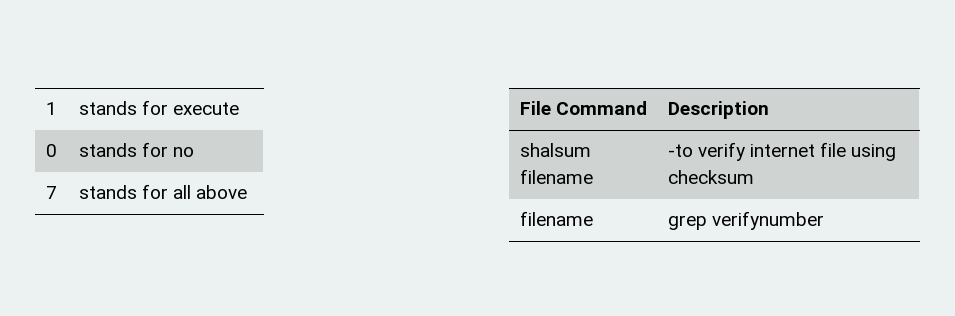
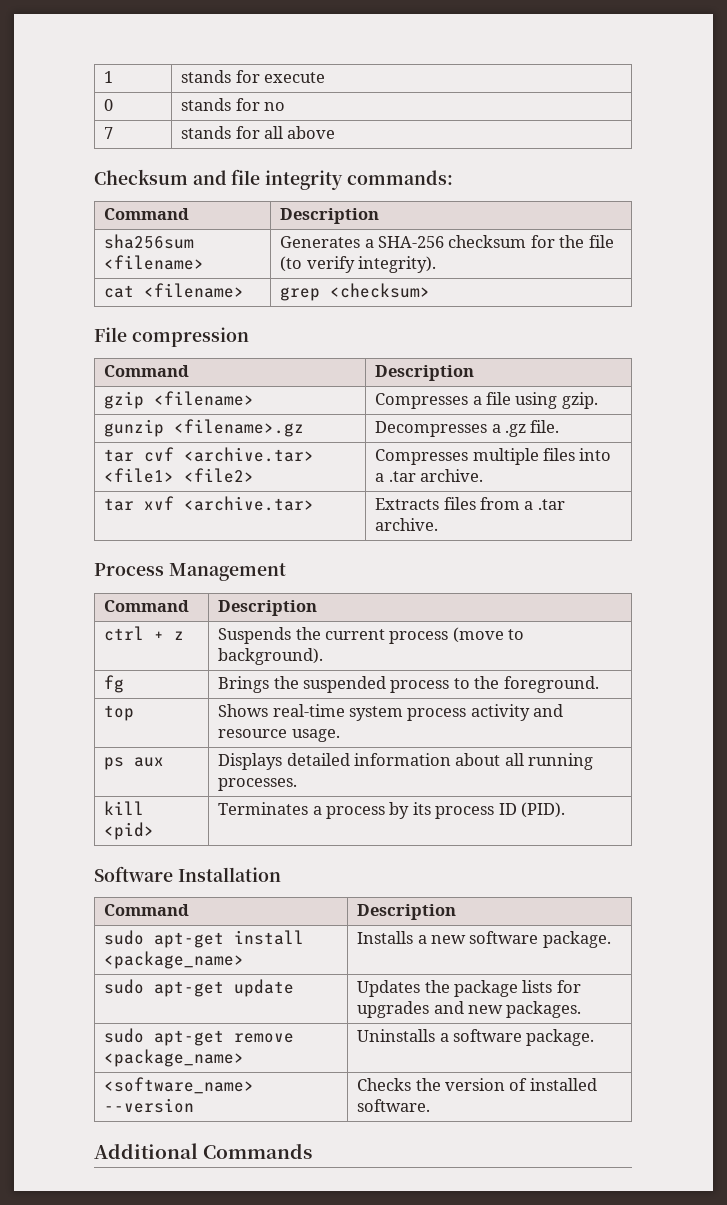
[519,101,647,115] [667,101,769,119] [519,143,591,157] [519,169,593,184] [667,142,897,161] [667,170,754,184] [519,211,593,226] [667,211,824,230] // File Command | Description // shalsum filename | -to verify internet file using checksum // filename | grep verifynumber -> [94,169,453,190] [104,208,190,220] [280,208,380,224] [104,234,195,249] [104,255,205,270] [280,235,614,248] [280,256,437,273] [104,283,245,298] [280,283,431,301] [94,327,249,347] [104,365,190,377] [375,365,475,381] [104,391,255,409] [375,392,598,409] [104,419,305,437] [375,420,560,437] [104,447,315,462] [104,468,255,483] [375,448,612,465] [375,469,484,482] [104,496,315,511] [375,497,565,510] [375,518,439,531] [94,563,286,581] [104,600,190,612] [218,600,318,616] [104,626,185,641] [218,627,525,644] [218,648,324,665] [104,675,125,693] [218,676,599,693] [104,705,135,721] [218,704,564,721] [218,729,340,742] [104,757,165,770] [218,753,594,770] [218,778,298,791] [104,801,145,815] [104,822,155,840] [218,802,566,819] [94,866,281,882] [104,904,190,916] [357,904,457,920] [104,930,305,948] [104,951,245,969] [357,931,611,948] [104,979,295,997] [357,980,581,997] [357,1001,582,1018] [104,1028,295,1046] [104,1049,245,1067] [357,1029,595,1046] [104,1077,255,1094] [104,1098,195,1113] [357,1078,597,1091] [357,1099,431,1112] [94,1143,313,1159] // Checksum and file integrity commands: // Command | Description // sha256sum <filename> | Generates a SHA-256 checksum for the file (to verify integrity). // cat <filename> | grep <checksum> // File compression // Command | Description // gzip <filename> | Compresses a file using gzip. // gunzip <filename>.gz | Decompresses a .gz file. // tar cvf <archive.tar> <file1> <file2> | Compresses multiple files into a .tar archive. // tar xvf <archive.tar> | Extracts files from a .tar archive. // Process Management // Command | Description // ctrl + z | Suspends the current process (move to background). // fg | Brings the suspended process to the foreground. // top | Shows real-time system process activity and resource usage. // ps aux | Displays detailed information about all running processes. // kill <pid> | Terminates a process by its process ID (PID). // Software Installation // Command | Description // sudo apt-get install <package_name> | Installs a new software package. // sudo apt-get update | Updates the package lists for upgrades and new packages. // sudo apt-get remove <package_name> | Uninstalls a software package. // <software_name> --version | Checks the version of installed software. // Additional Commands

